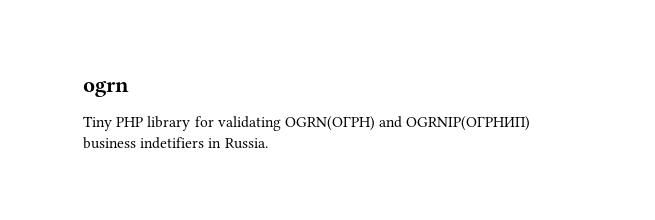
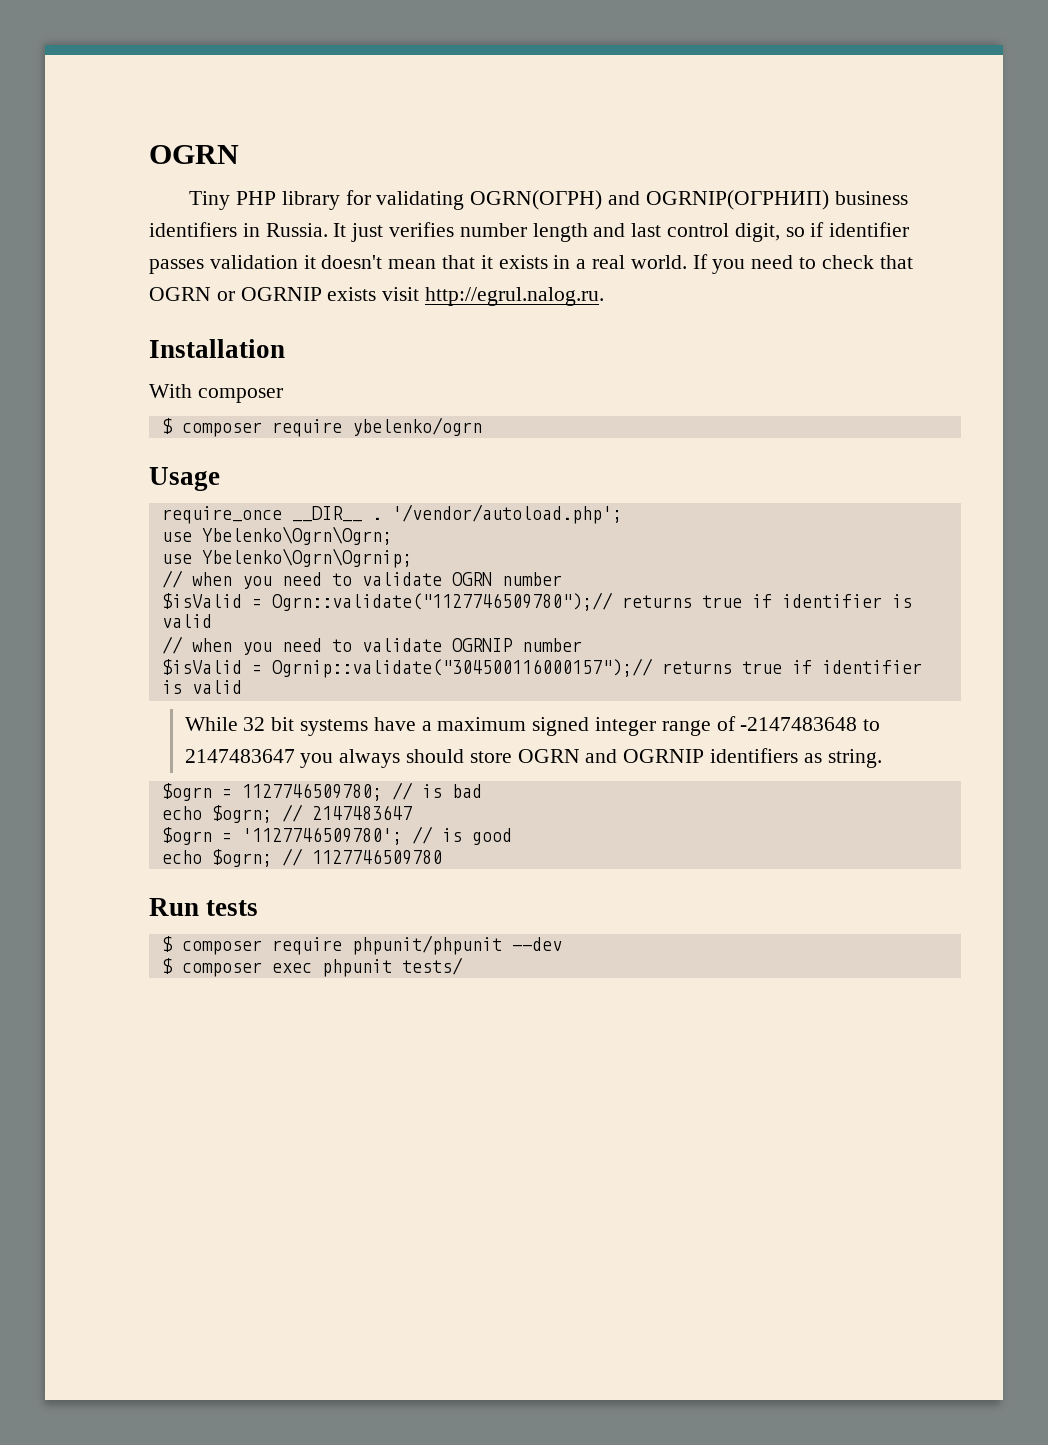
[83,80,129,97] ogrn -> [149,145,239,164] OGRN
[140,137,205,149] indetifiers -> [149,222,237,237] identifiers
(268, 143) none -> [333,222,910,242] [149,254,913,274] [149,287,605,306] [149,339,285,358] [149,384,283,403] [161,417,482,437] [149,467,220,491] [161,504,622,524] [161,526,392,545] [161,548,412,568] [161,570,562,589] [161,592,912,611] [161,614,212,628] [161,636,582,655] [161,658,922,678] [161,680,242,694] [184,716,881,736] [184,748,882,768] [161,782,482,801] [161,804,412,823] [161,826,512,845] [161,848,442,867] [149,898,259,916] [161,935,562,955] [161,957,463,977] It just verifies number length and last control digit, so if identifier passes validation it doesn't mean that it exists in a real world. If you need to check that OGRN or OGRNIP exists visit http://egrul.nalog.ru. // Installation // With composer // $ composer require ybelenko/ogrn // Usage // require_once __DIR__ . '/vendor/autoload.php'; // use Ybelenko\Ogrn\Ogrn; // use Ybelenko\Ogrn\Ogrnip; // // when you need to validate OGRN number // $isValid = Ogrn::validate("1127746509780");// returns true if identifier is valid // // when you need to validate OGRNIP number // $isValid = Ogrnip::validate("304500116000157");// returns true if identifier is valid // While 32 bit systems have a maximum signed integer range of -2147483648 to 2147483647 you always should store OGRN and OGRNIP identifiers as string. // $ogrn = 1127746509780; // is bad // echo $ogrn; // 2147483647 // $ogrn = '1127746509780'; // is good // echo $ogrn; // 1127746509780 // Run tests // $ composer require phpunit/phpunit --dev // $ composer exec phpunit tests/

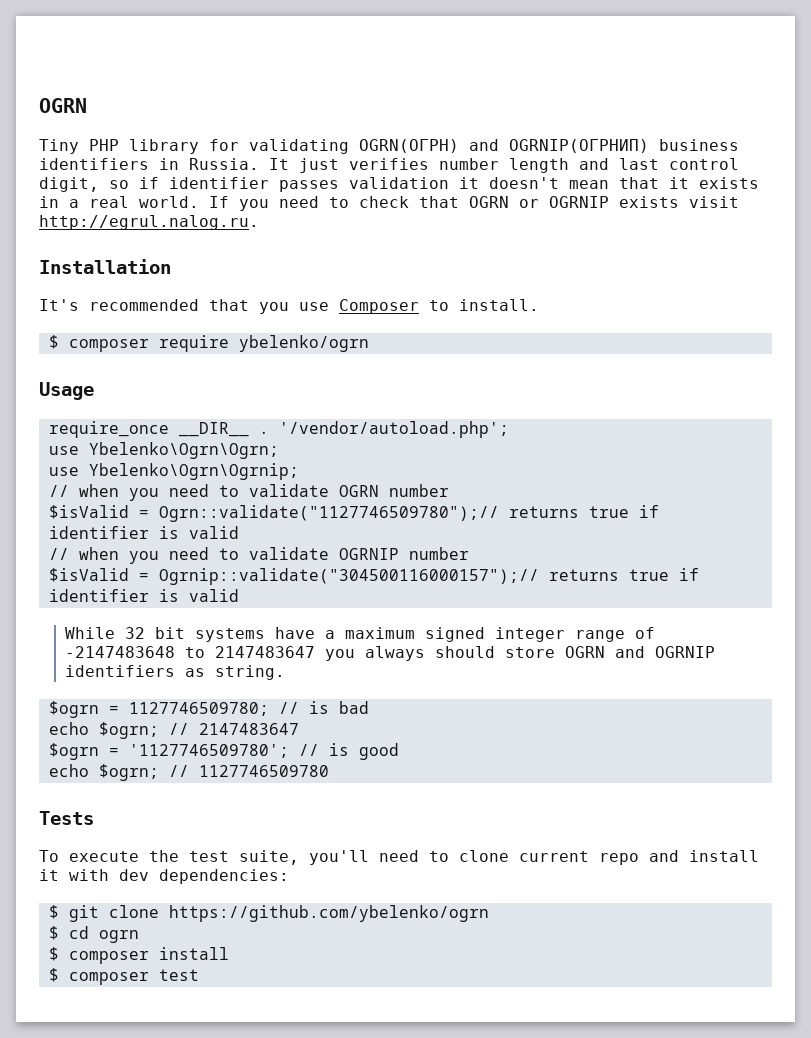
[149,384,283,403] With composer -> [39,299,539,314] It's recommended that you use Composer to install.
[149,898,259,916] [161,935,562,955] [161,957,463,977] Run tests // $ composer require phpunit/phpunit --dev // $ composer exec phpunit tests/ -> [39,811,94,825] [39,850,759,865] [39,869,289,884] [48,905,489,922] [48,926,139,943] [48,947,229,964] [48,968,199,985] Tests // To execute the test suite, you'll need to clone current repo and install it with dev dependencies: // $ git clone https://github.com/ybelenko/ogrn // $ cd ogrn // $ composer install // $ composer test

